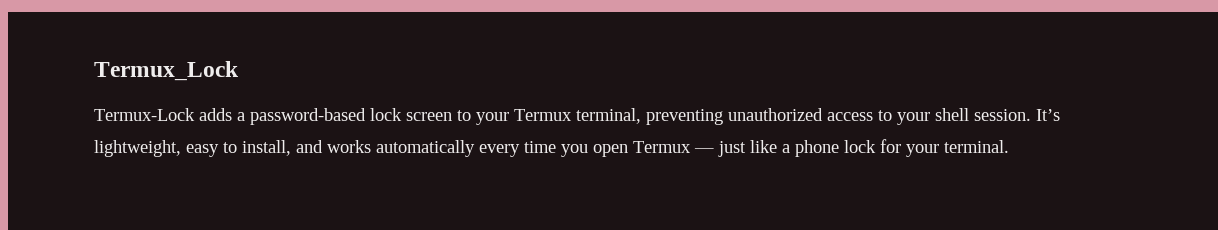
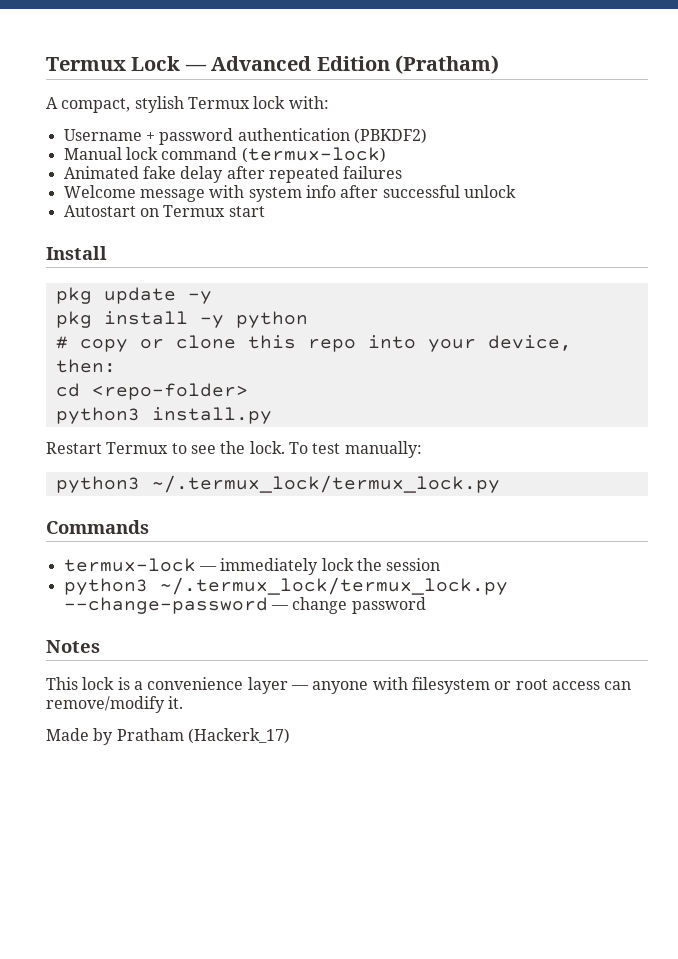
[94,61,239,81] [94,108,1060,125] [94,139,1009,157] Termux_Lock // Termux-Lock adds a password-based lock screen to your Termux terminal, preventing unauthorized access to your shell session. It’s lightweight, easy to install, and works automatically every time you open Termux — just like a phone lock for your terminal. -> [46,55,499,74] [46,96,329,113] [63,128,427,145] [63,147,386,163] [63,166,403,183] [63,185,516,202] [63,205,265,217] [46,246,107,260] [55,287,212,304] [55,311,308,328] [55,335,572,352] [55,359,116,373] [55,383,248,400] [55,407,272,424] [46,441,422,458] [55,475,500,493] [46,520,149,534] [63,558,441,575] [63,577,508,595] [63,597,426,614] [46,640,100,653] [46,677,632,694] [46,696,184,713] [46,728,290,745] Termux Lock — Advanced Edition (Pratham) // A compact, stylish Termux lock with: // Username + password authentication (PBKDF2) // Manual lock command (termux-lock) // Animated fake delay after repeated failures // Welcome message with system info after successful unlock // Autostart on Termux start // Install // pkg update -y // pkg install -y python // # copy or clone this repo into your device, then: // cd <repo-folder> // python3 install.py // Restart Termux to see the lock. To test manually: // python3 ~/.termux_lock/termux_lock.py // Commands // termux-lock — immediately lock the session // python3 ~/.termux_lock/termux_lock.py --change-password — change password // Notes // This lock is a convenience layer — anyone with filesystem or root access can remove/modify it. // Made by Pratham (Hackerk_17)

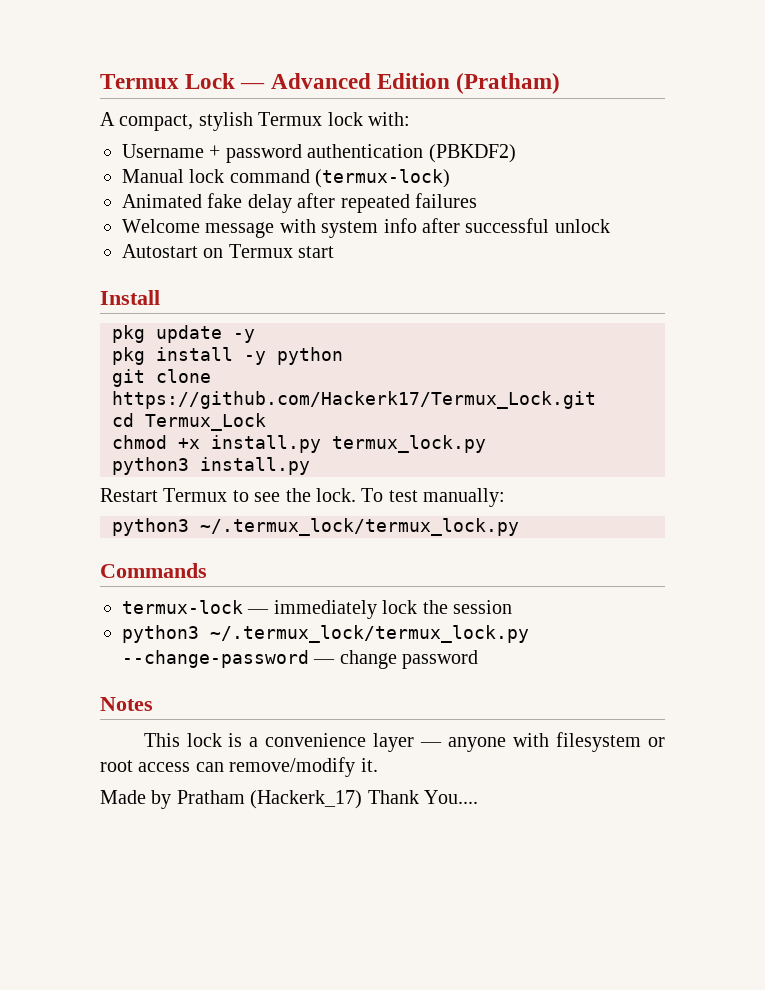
[55,335,572,352] [55,359,116,373] [55,383,248,400] # copy or clone this repo into your device, then: // cd <repo-folder> -> [112,369,211,387] [112,391,596,409] [112,413,266,431] [112,435,486,453] git clone https://github.com/Hackerk17/Termux_Lock.git // cd Termux_Lock // chmod +x install.py termux_lock.py
(290, 736) none -> [367,790,478,804] Thank You....

